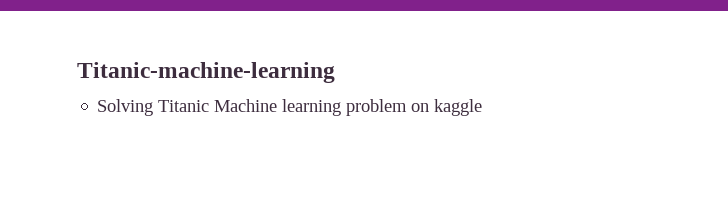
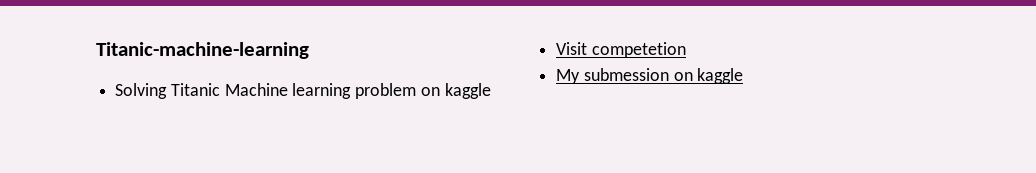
(483, 107) none -> [556,42,686,58] [556,68,744,84] // Visit competetion // My submession on kaggle

